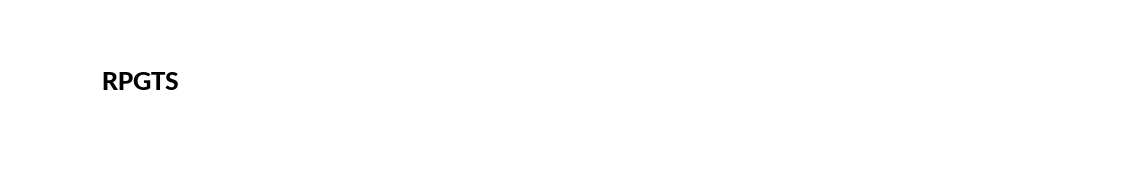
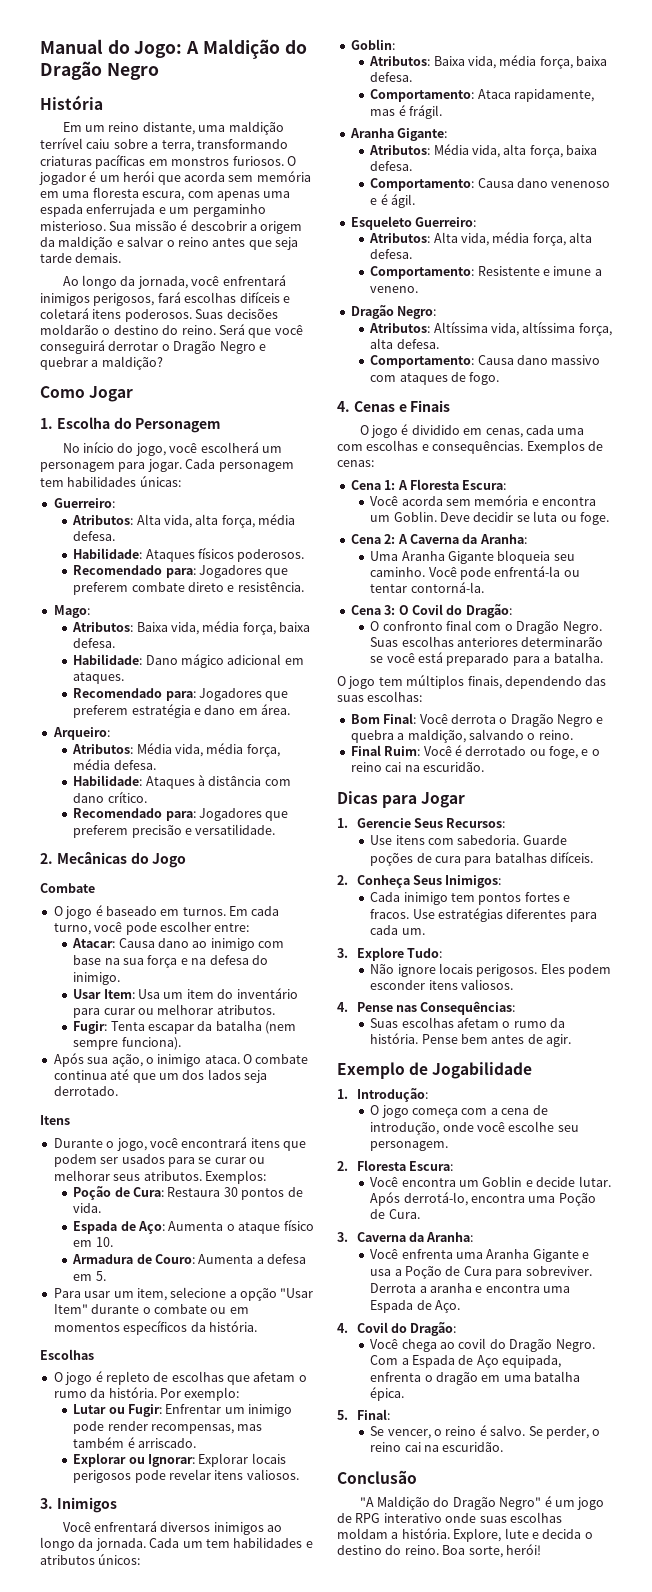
[102,72,179,90] RPGTS -> [40,39,307,59] [40,61,159,80] [40,95,103,110] [62,121,284,135] [40,137,288,152] [40,154,296,169] [39,171,311,185] [40,187,291,201] [40,204,266,217] [40,220,303,234] [40,236,298,250] [40,253,122,263] [62,275,286,289] [40,291,290,306] [40,308,278,322] [40,324,303,338] [40,340,266,354] [40,356,163,370] [40,386,134,402] [40,417,222,433] [62,441,282,456] [40,459,294,472] [40,475,181,487] [53,498,115,508] [72,514,296,528] [73,531,116,541] [73,547,305,562] [73,565,289,578] [73,582,304,595] [53,605,90,618] [72,621,311,635] [73,638,116,648] [73,654,304,668] [73,672,125,684] [73,688,289,701] [73,704,291,718] [52,727,110,740] [72,743,280,757] [73,759,156,770] [73,775,291,789] [73,791,147,803] [73,808,289,821] [73,824,276,838] [40,852,187,868] [40,883,95,893] [53,905,280,919] [53,921,250,935] [72,938,285,951] [73,955,268,968] [73,972,121,985] [73,988,298,999] [73,1004,275,1018] [73,1020,297,1034] [73,1037,181,1050] [53,1053,309,1067] [53,1069,267,1083] [53,1086,118,1096] [40,1115,70,1125] [53,1137,306,1151] [53,1154,265,1167] [53,1170,266,1184] [73,1186,303,1200] [73,1203,102,1213] [73,1219,314,1234] [73,1237,113,1247] [72,1254,307,1264] [73,1271,106,1281] [53,1287,314,1301] [53,1304,249,1314] [53,1320,257,1335] [40,1349,94,1360] [53,1371,307,1385] [53,1387,240,1401] [73,1404,293,1417] [73,1421,263,1434] [73,1437,196,1448] [73,1453,286,1467] [73,1469,299,1483] [40,1497,117,1513] [62,1521,283,1535] [40,1537,313,1551] [40,1553,141,1565] [350,39,395,50] [369,55,608,69] [370,72,413,82] [370,89,594,102] [370,105,442,119] [349,128,448,141] [369,144,598,158] [370,161,413,171] [370,178,611,191] [370,194,415,208] [350,216,477,230] [369,232,593,246] [370,249,413,259] [370,266,602,279] [370,286,419,293] [350,305,437,319] [369,321,612,336] [370,338,439,349] [370,355,601,368] [370,372,500,385] [337,400,451,412] [359,424,585,438] [337,440,603,454] [337,460,374,467] [350,479,507,490] [370,495,597,506] [370,511,609,525] [350,534,527,544] [370,550,575,564] [370,566,580,580] [370,582,484,593] [350,604,512,618] [370,620,602,634] [370,636,604,647] [370,652,603,666] [337,674,607,689] [337,691,423,702] [350,713,604,727] [350,729,573,743] [350,745,600,759] [350,762,484,772] [337,791,466,808] [337,818,506,828] [370,835,567,845] [370,851,594,866] [337,875,502,888] [370,892,571,905] [370,908,597,922] [370,925,425,935] [337,947,442,961] [370,963,612,977] [370,979,513,990] [337,1001,516,1015] [370,1017,566,1028] [370,1033,572,1047] [337,1062,533,1079] [337,1088,428,1102] [370,1105,548,1118] [370,1121,579,1135] [370,1141,449,1151] [337,1160,453,1171] [370,1176,611,1187] [370,1192,596,1206] [370,1209,420,1219] [337,1232,474,1242] [370,1249,590,1262] [370,1266,592,1279] [370,1283,571,1293] [370,1300,460,1313] [337,1322,457,1336] [370,1338,595,1352] [370,1355,562,1368] [370,1371,581,1385] [370,1387,405,1401] [337,1409,390,1420] [370,1425,601,1439] [370,1442,504,1452] [337,1470,417,1484] [359,1496,605,1510] [337,1512,562,1523] [337,1528,593,1542] [337,1544,541,1558] Manual do Jogo: A Maldição do Dragão Negro // História // Em um reino distante, uma maldição terrível caiu sobre a terra, transformando criaturas pacíficas em monstros furiosos. O jogador é um herói que acorda sem memória em uma floresta escura, com apenas uma espada enferrujada e um pergaminho misterioso. Sua missão é descobrir a origem da maldição e salvar o reino antes que seja tarde demais. // Ao longo da jornada, você enfrentará inimigos perigosos, fará escolhas difíceis e coletará itens poderosos. Suas decisões moldarão o destino do reino. Será que você conseguirá derrotar o Dragão Negro e quebrar a maldição? // Como Jogar // 1. Escolha do Personagem // No início do jogo, você escolherá um personagem para jogar. Cada personagem tem habilidades únicas: // Guerreiro: // Atributos: Alta vida, alta força, média defesa. // Habilidade: Ataques físicos poderosos. // Recomendado para: Jogadores que preferem combate direto e resistência. // Mago: // Atributos: Baixa vida, média força, baixa defesa. // Habilidade: Dano mágico adicional em ataques. // Recomendado para: Jogadores que preferem estratégia e dano em área. // Arqueiro: // Atributos: Média vida, média força, média defesa. // Habilidade: Ataques à distância com dano crítico. // Recomendado para: Jogadores que preferem precisão e versatilidade. // 2. Mecânicas do Jogo // Combate // O jogo é baseado em turnos. Em cada turno, você pode escolher entre: // Atacar: Causa dano ao inimigo com base na sua força e na defesa do inimigo. // Usar Item: Usa um item do inventário para curar ou melhorar atributos. // Fugir: Tenta escapar da batalha (nem sempre funciona). // Após sua ação, o inimigo ataca. O combate continua até que um dos lados seja derrotado. // Itens // Durante o jogo, você encontrará itens que podem ser usados para se curar ou melhorar seus atributos. Exemplos: // Poção de Cura: Restaura 30 pontos de vida. // Espada de Aço: Aumenta o ataque físico em 10. // Armadura de Couro: Aumenta a defesa em 5. // Para usar um item, selecione a opção "Usar Item" durante o combate ou em momentos específicos da história. // Escolhas // O jogo é repleto de escolhas que afetam o rumo da história. Por exemplo: // Lutar ou Fugir: Enfrentar um inimigo pode render recompensas, mas também é arriscado. // Explorar ou Ignorar: Explorar locais perigosos pode revelar itens valiosos. // 3. Inimigos // Você enfrentará diversos inimigos ao longo da jornada. Cada um tem habilidades e atributos únicos: // Goblin: // Atributos: Baixa vida, média força, baixa defesa. // Comportamento: Ataca rapidamente, mas é frágil. // Aranha Gigante: // Atributos: Média vida, alta força, baixa defesa. // Comportamento: Causa dano venenoso e é ágil. // Esqueleto Guerreiro: // Atributos: Alta vida, média força, alta defesa. // Comportamento: Resistente e imune a veneno. // Dragão Negro: // Atributos: Altíssima vida, altíssima força, alta defesa. // Comportamento: Causa dano massivo com ataques de fogo. // 4. Cenas e Finais // O jogo é dividido em cenas, cada uma com escolhas e consequências. Exemplos de cenas: // Cena 1: A Floresta Escura: // Você acorda sem memória e encontra um Goblin. Deve decidir se luta ou foge. // Cena 2: A Caverna da Aranha: // Uma Aranha Gigante bloqueia seu caminho. Você pode enfrentá-la ou tentar contorná-la. // Cena 3: O Covil do Dragão: // O confronto final com o Dragão Negro. Suas escolhas anteriores determinarão se você está preparado para a batalha. // O jogo tem múltiplos finais, dependendo das suas escolhas: // Bom Final: Você derrota o Dragão Negro e quebra a maldição, salvando o reino. // Final Ruim: Você é derrotado ou foge, e o reino cai na escuridão. // Dicas para Jogar // 1. Gerencie Seus Recursos: // Use itens com sabedoria. Guarde poções de cura para batalhas difíceis. // 2. Conheça Seus Inimigos: // Cada inimigo tem pontos fortes e fracos. Use estratégias diferentes para cada um. // 3. Explore Tudo: // Não ignore locais perigosos. Eles podem esconder itens valiosos. // 4. Pense nas Consequências: // Suas escolhas afetam o rumo da história. Pense bem antes de agir. // Exemplo de Jogabilidade // 1. Introdução: // O jogo começa com a cena de introdução, onde você escolhe seu personagem. // 2. Floresta Escura: // Você encontra um Goblin e decide lutar. Após derrotá-lo, encontra uma Poção de Cura. // 3. Caverna da Aranha: // Você enfrenta uma Aranha Gigante e usa a Poção de Cura para sobreviver. Derrota a aranha e encontra uma Espada de Aço. // 4. Covil do Dragão: // Você chega ao covil do Dragão Negro. Com a Espada de Aço equipada, enfrenta o dragão em uma batalha épica. // 5. Final: // Se vencer, o reino é salvo. Se perder, o reino cai na escuridão. // Conclusão // "A Maldição do Dragão Negro" é um jogo de RPG interativo onde suas escolhas moldam a história. Explore, lute e decida o destino do reino. Boa sorte, herói!

